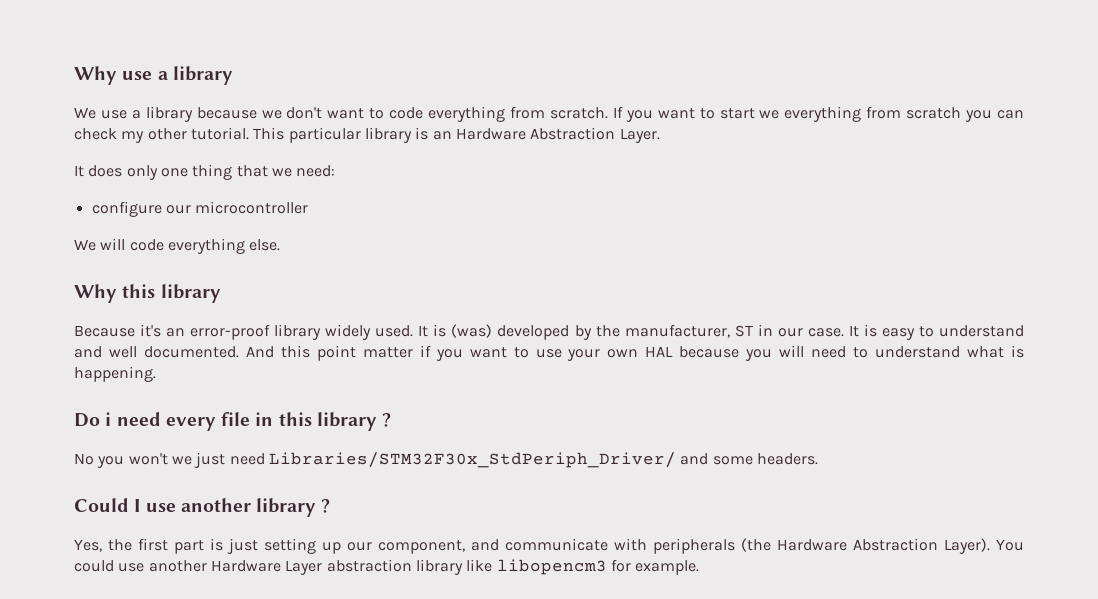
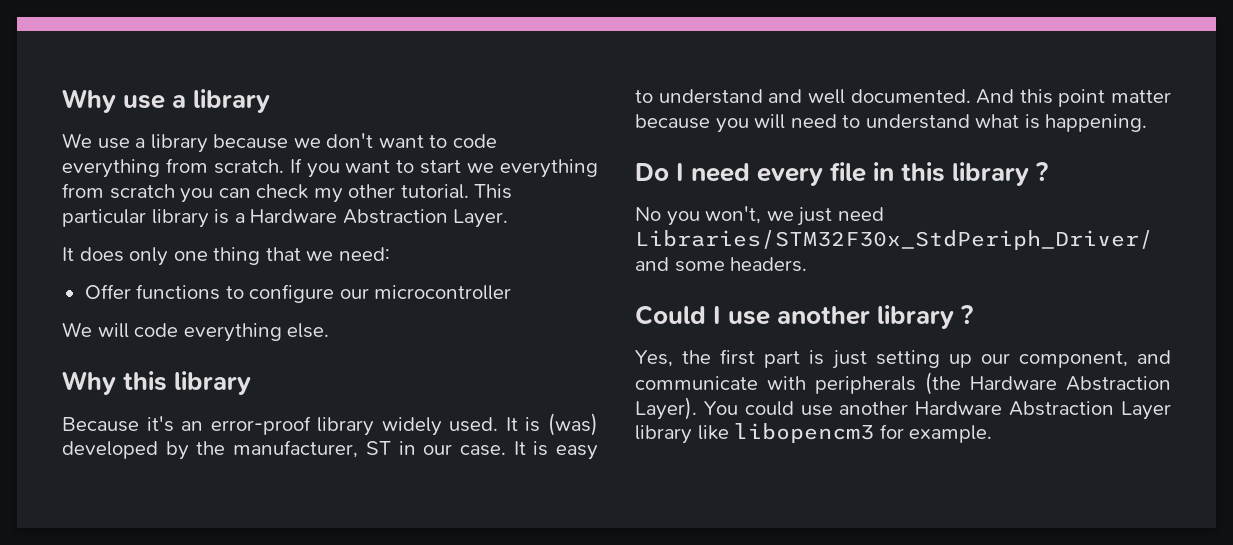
[432,131,452,140] an -> [234,213,245,223] a
(336, 171) none -> [84,284,244,300] Offer functions to
[419,345,674,361] if you want to use your own HAL -> (1171, 96) none
[105,412,112,426] i -> [676,163,685,181] I
[128,453,168,465] won't -> [705,206,762,224] won't,
[285,559,412,575] Layer abstraction -> [1009,401,1171,420] Abstraction Layer

